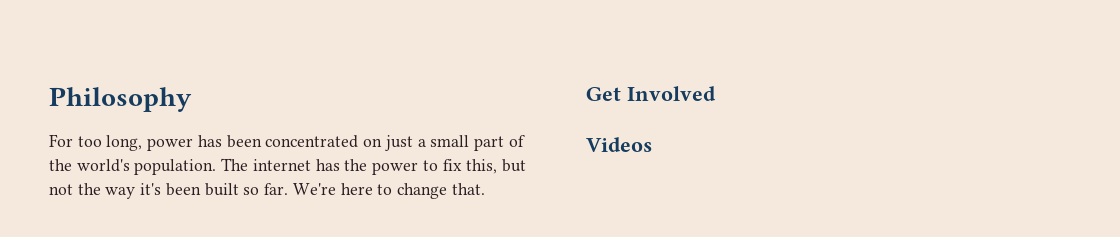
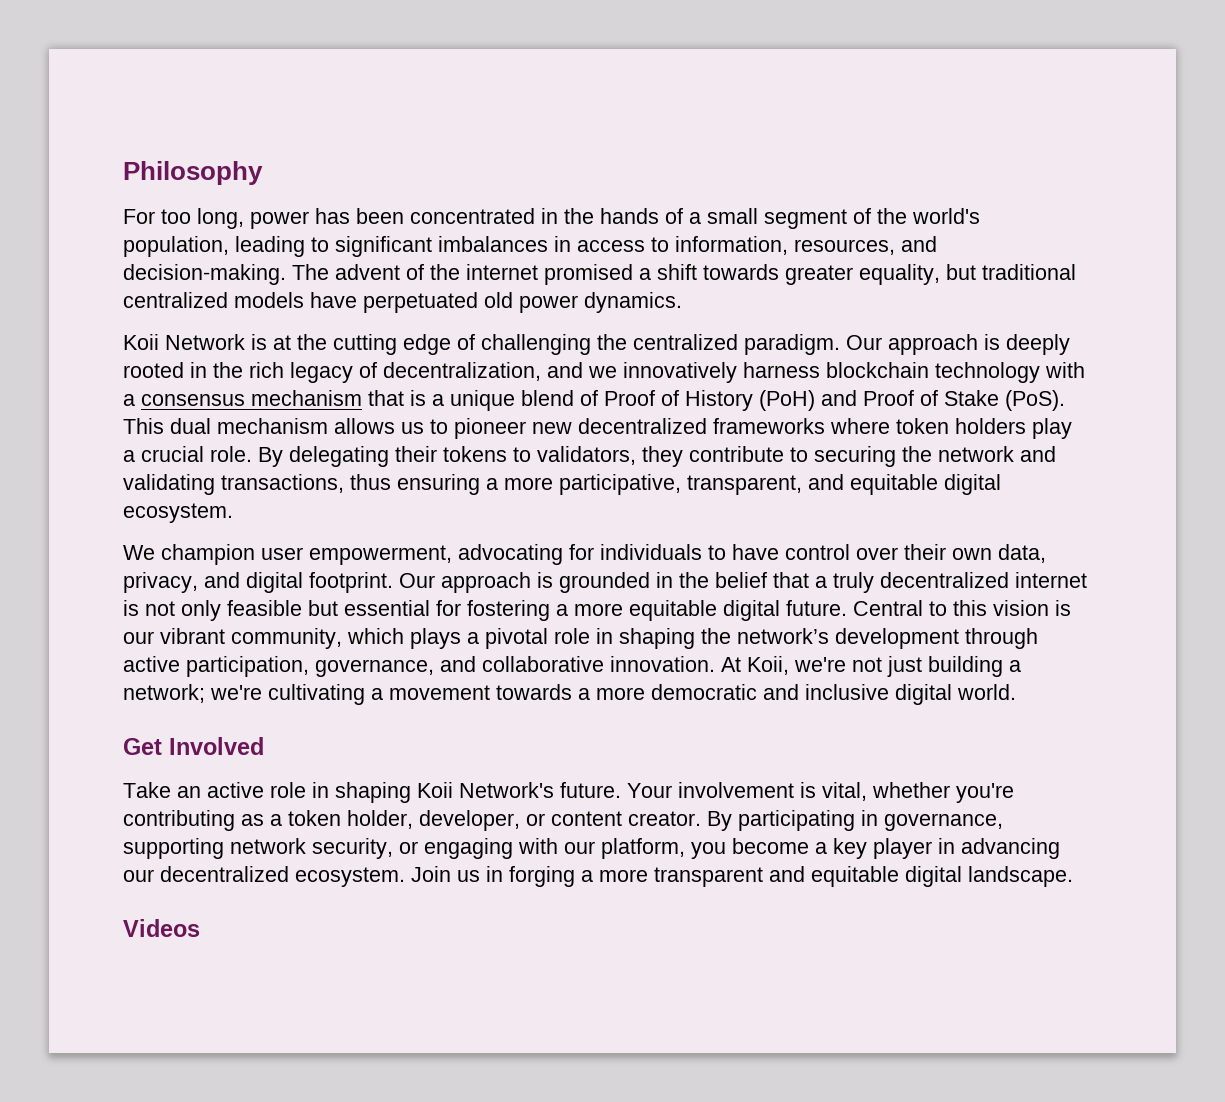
[363,135,413,151] on just -> [541,208,683,224] in the hands of
[473,136,504,151] part -> [764,209,847,229] segment
[134,158,526,175] [49,183,485,199] [586,86,716,101] population. The internet has the power to fix this, but not the way it's been built so far. We're here to change that. // Get Involved -> [123,236,937,257] [123,264,1076,285] [123,292,682,313] [123,334,1070,355] [123,362,1085,383] [123,390,1065,411] [123,418,1072,439] [123,446,1056,467] [123,474,1001,495] [123,503,233,523] [123,544,1046,565] [123,572,1087,593] [123,600,1071,621] [123,628,1038,649] [123,656,1021,677] [123,684,1016,705] [123,737,264,755] [123,782,1014,803] [123,810,1003,831] [123,838,1060,859] [123,866,1073,887] population, leading to significant imbalances in access to information, resources, and decision-making. The advent of the internet promised a shift towards greater equality, but traditional centralized models have perpetuated old power dynamics. // Koii Network is at the cutting edge of challenging the centralized paradigm. Our approach is deeply rooted in the rich legacy of decentralization, and we innovatively harness blockchain technology with a consensus mechanism that is a unique blend of Proof of History (PoH) and Proof of Stake (PoS). This dual mechanism allows us to pioneer new decentralized frameworks where token holders play a crucial role. By delegating their tokens to validators, they contribute to securing the network and validating transactions, thus ensuring a more participative, transparent, and equitable digital ecosystem. // We champion user empowerment, advocating for individuals to have control over their own data, privacy, and digital footprint. Our approach is grounded in the belief that a truly decentralized internet is not only feasible but essential for fostering a more equitable digital future. Central to this vision is our vibrant community, which plays a pivotal role in shaping the network’s development through active participation, governance, and collaborative innovation. At Koii, we're not just building a network; we're cultivating a movement towards a more democratic and inclusive digital world. // Get Involved // Take an active role in shaping Koii Network's future. Your involvement is vital, whether you're contributing as a token holder, developer, or content creator. By participating in governance, supporting network security, or engaging with our platform, you become a key player in advancing our decentralized ecosystem. Join us in forging a more transparent and equitable digital landscape.

